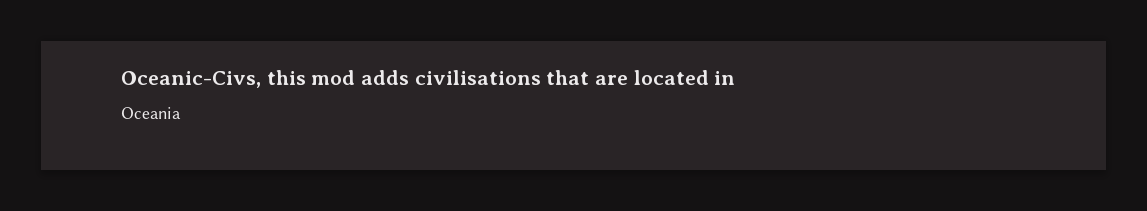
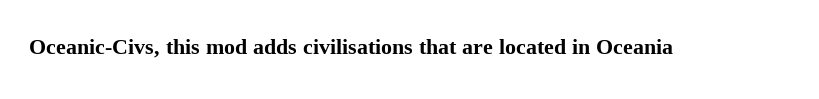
(736, 78) // -> (590, 46) none

